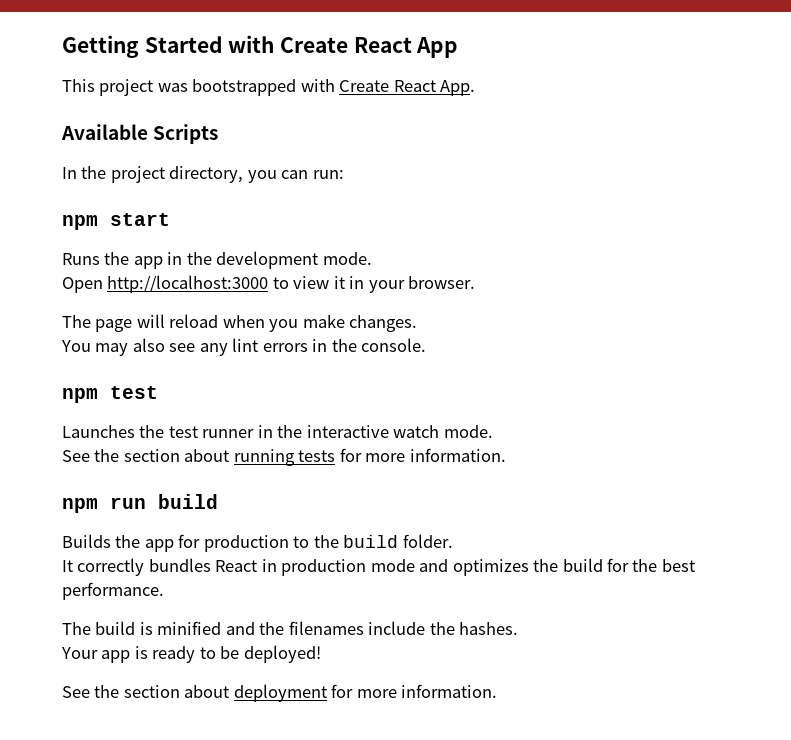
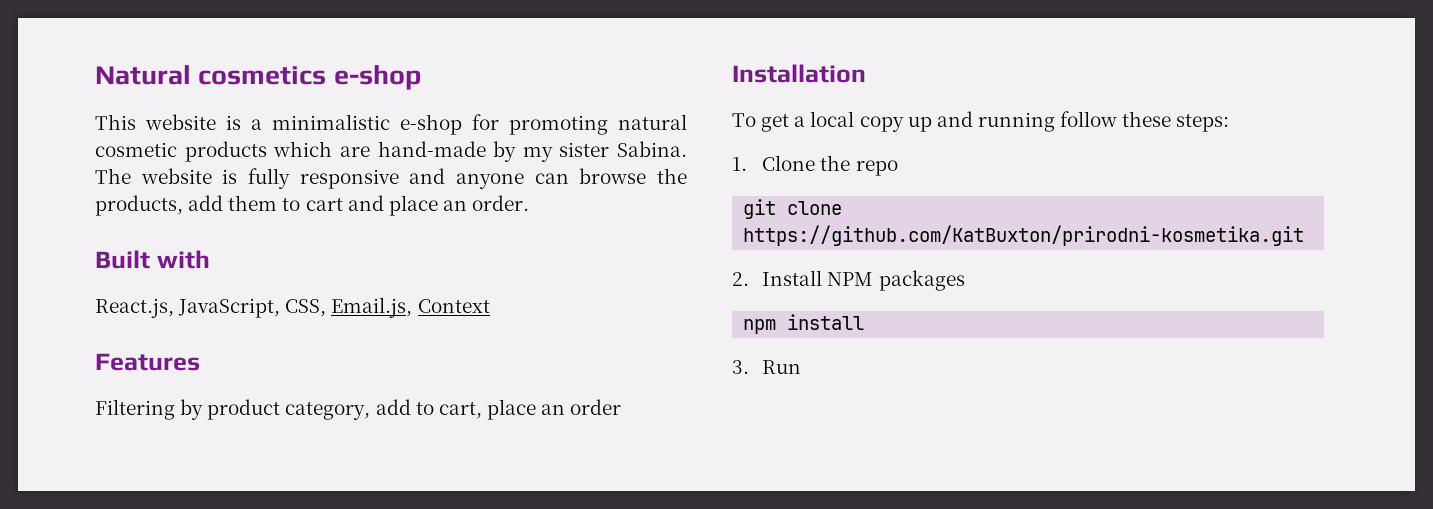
[62,35,459,58] [62,79,476,96] [61,124,219,144] [62,166,344,183] [62,213,170,230] [62,251,372,269] [62,275,476,293] [62,314,418,332] [61,338,427,356] [62,386,158,403] [62,425,493,438] [62,448,506,466] [62,494,218,513] [62,534,453,552] [62,558,695,576] [62,582,164,600] [62,621,519,635] [61,645,321,663] [62,684,498,702] Getting Started with Create React App // This project was bootstrapped with Create React App. // Available Scripts // In the project directory, you can run: // npm start // Runs the app in the development mode. // Open http://localhost:3000 to view it in your browser. // The page will reload when you make changes. // You may also see any lint errors in the console. // npm test // Launches the test runner in the interactive watch mode. // See the section about running tests for more information. // npm run build // Builds the app for production to the build folder. // It correctly bundles React in production mode and optimizes the build for the best performance. // The build is minified and the filenames include the hashes. // Your app is ready to be deployed! // See the section about deployment for more information. -> [95,65,421,90] [95,114,687,135] [95,141,687,162] [95,168,688,189] [95,195,530,216] [95,250,210,269] [95,297,490,318] [95,353,200,371] [95,399,622,420] [732,64,866,83] [732,111,1230,132] [732,155,898,176] [743,199,843,219] [743,225,1305,246] [732,270,965,291] [743,314,865,334] [732,360,802,374] Natural cosmetics e-shop // This website is a minimalistic e-shop for promoting natural cosmetic products which are hand-made by my sister Sabina. The website is fully responsive and anyone can browse the products, add them to cart and place an order. // Built with // React.js, JavaScript, CSS, Email.js, Context // Features // Filtering by product category, add to cart, place an order // Installation // To get a local copy up and running follow these steps: // 1. Clone the repo // git clone https://github.com/KatBuxton/prirodni-kosmetika.git // 2. Install NPM packages // npm install // 3. Run

